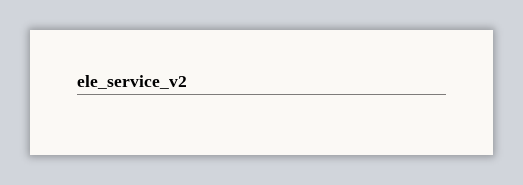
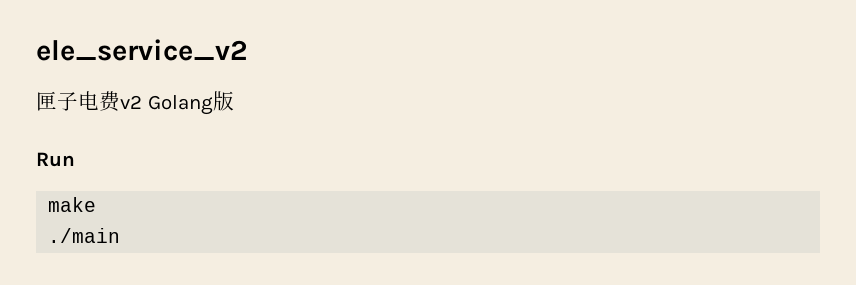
(187, 82) none -> [36,91,234,115] [36,152,75,167] [48,197,97,212] [48,228,121,243] // 匣子电费v2 Golang版 // Run // make // ./main

